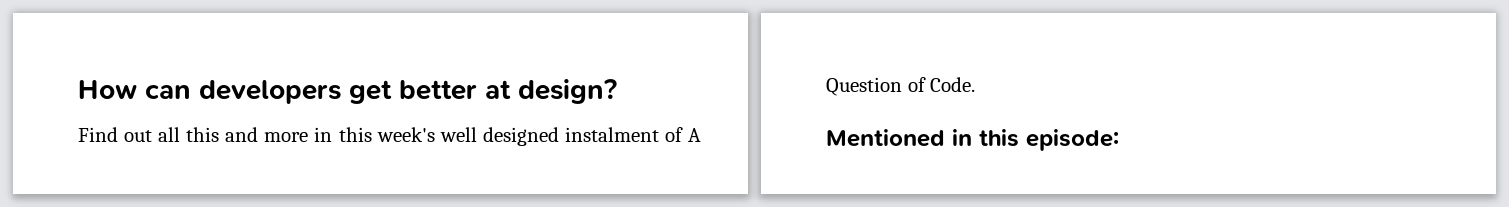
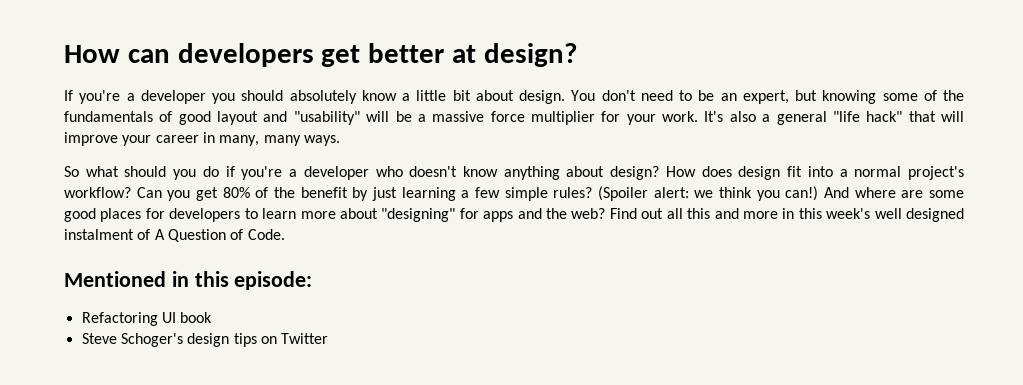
(617, 91) none -> [64,90,964,104] [64,111,965,125] [64,132,340,146] [64,166,965,180] [64,186,964,201] [64,208,606,222] If you're a developer you should absolutely know a little bit about design. You don't need to be an expert, but knowing some of the fundamentals of good layout and "usability" will be a massive force multiplier for your work. It's also a general "life hack" that will improve your career in many, many ways. // So what should you do if you're a developer who doesn't know anything about design? How does design fit into a normal project's workflow? Can you get 80% of the benefit by just learning a few simple rules? (Spoiler alert: we think you can!) And where are some good places for developers to learn more about "designing" for apps and the web?
(1119, 140) none -> [81,312,213,326] [81,333,329,347] // Refactoring UI book // Steve Schoger's design tips on Twitter

